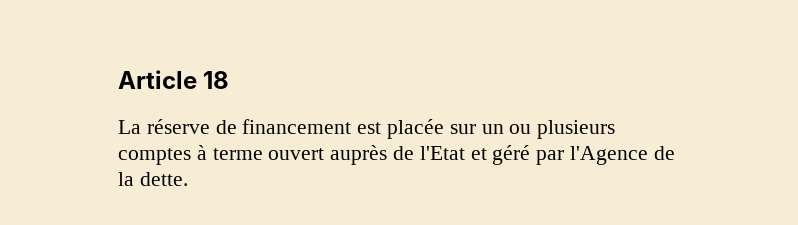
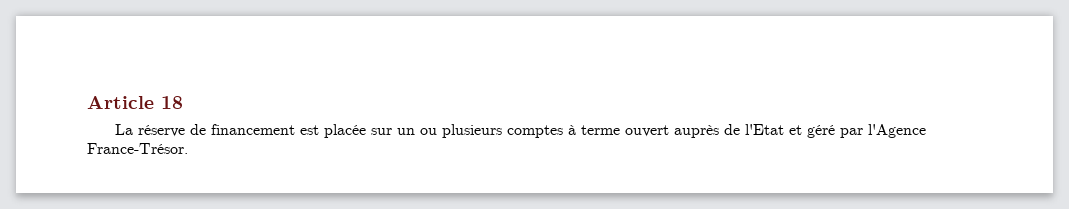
[653,146,675,160] [118,172,188,186] de la dette. -> [87,143,188,154] France-Trésor.

